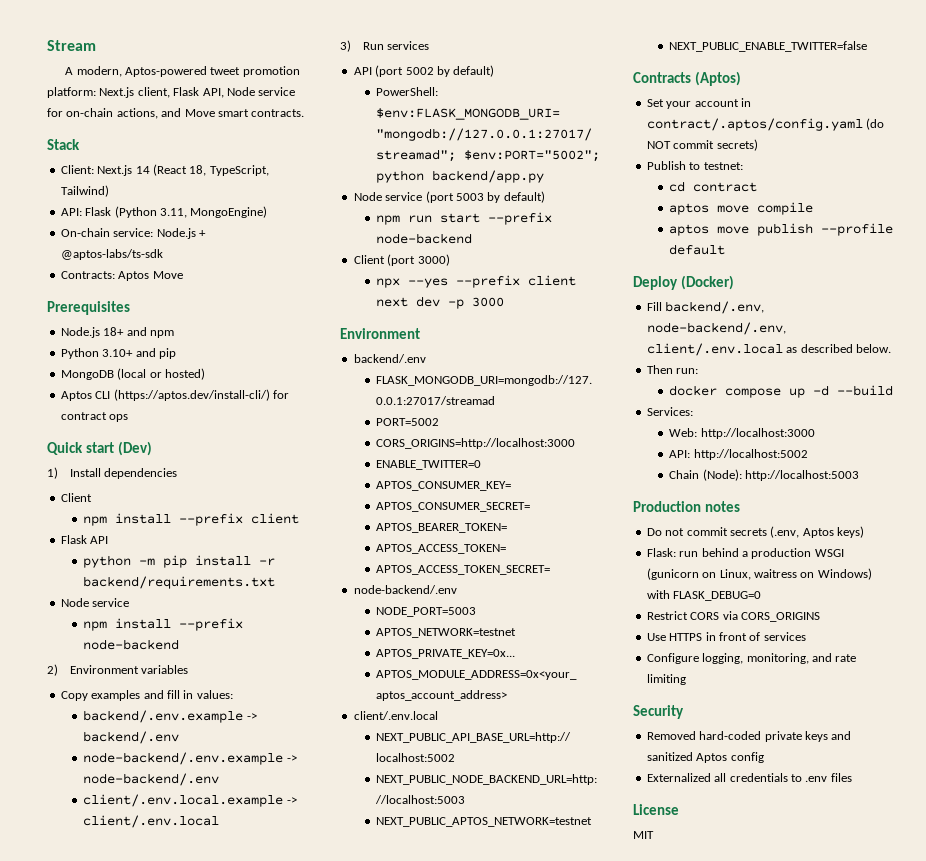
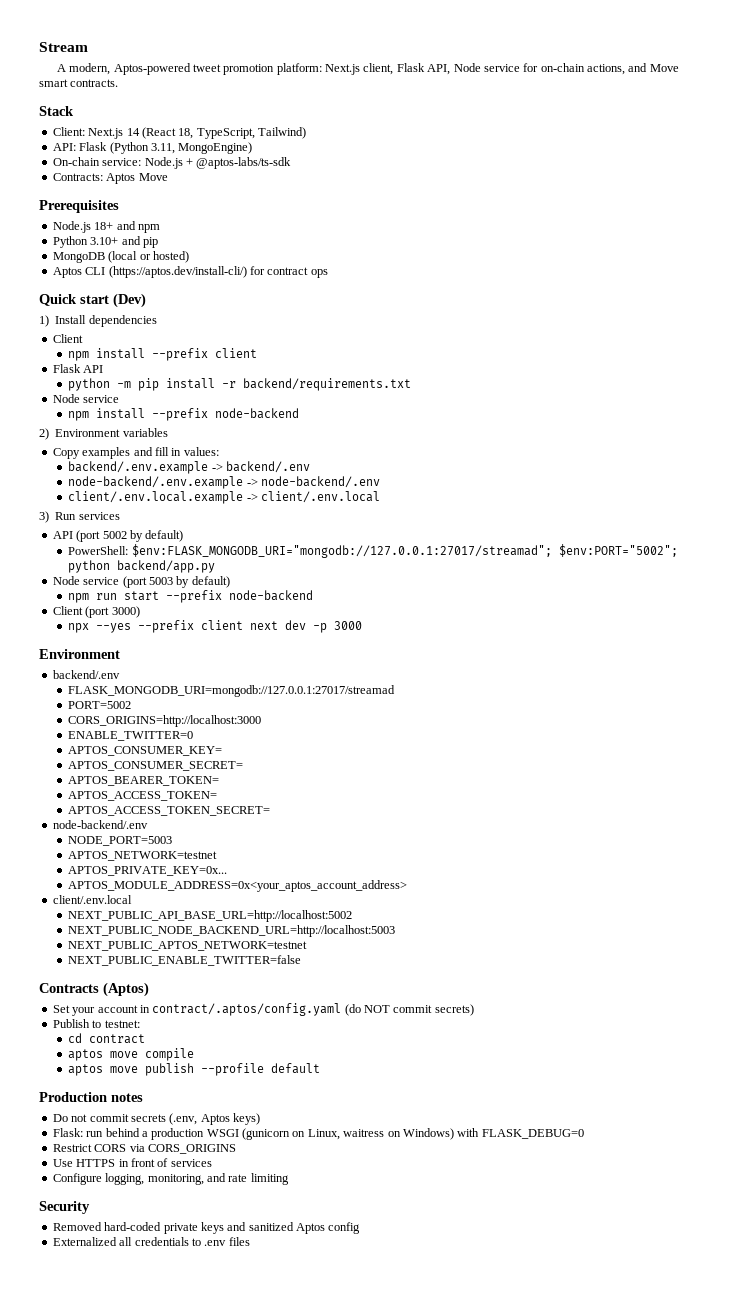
[633,275,734,290] [646,301,765,314] [646,322,786,335] [646,343,891,356] [646,365,699,374] [669,385,894,398] [646,407,693,416] [669,428,815,439] [669,449,808,460] [669,469,860,481] // Deploy (Docker) // Fill backend/.env, node-backend/.env, client/.env.local as described below. // Then run: // docker compose up -d --build // Services: // Web: http://localhost:3000 // API: http://localhost:5002 // Chain (Node): http://localhost:5003 -> (321, 1068) none
[633,804,679,815] [633,831,654,839] // License // MIT -> (250, 1241) none

